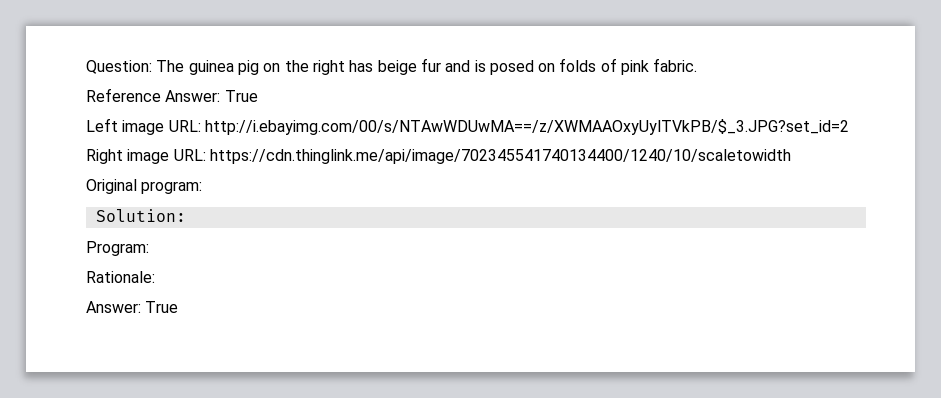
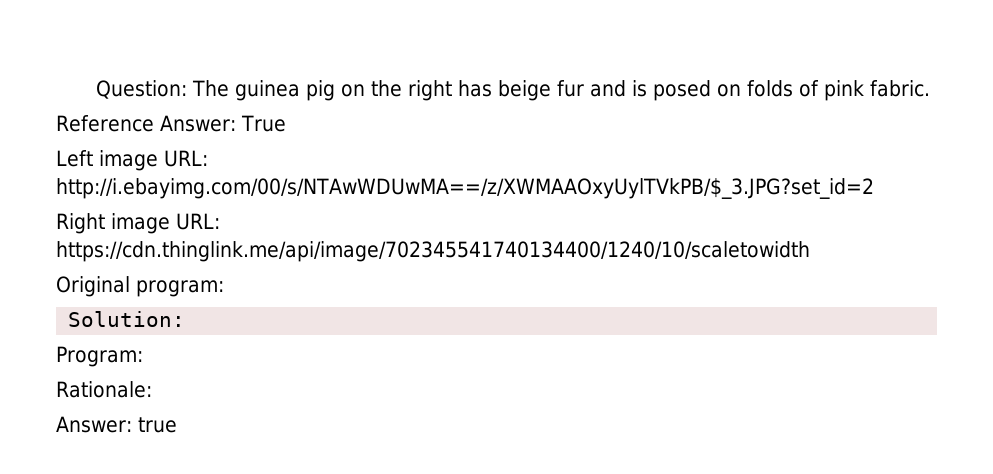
[145,301,179,313] True -> [138,417,177,433] true

